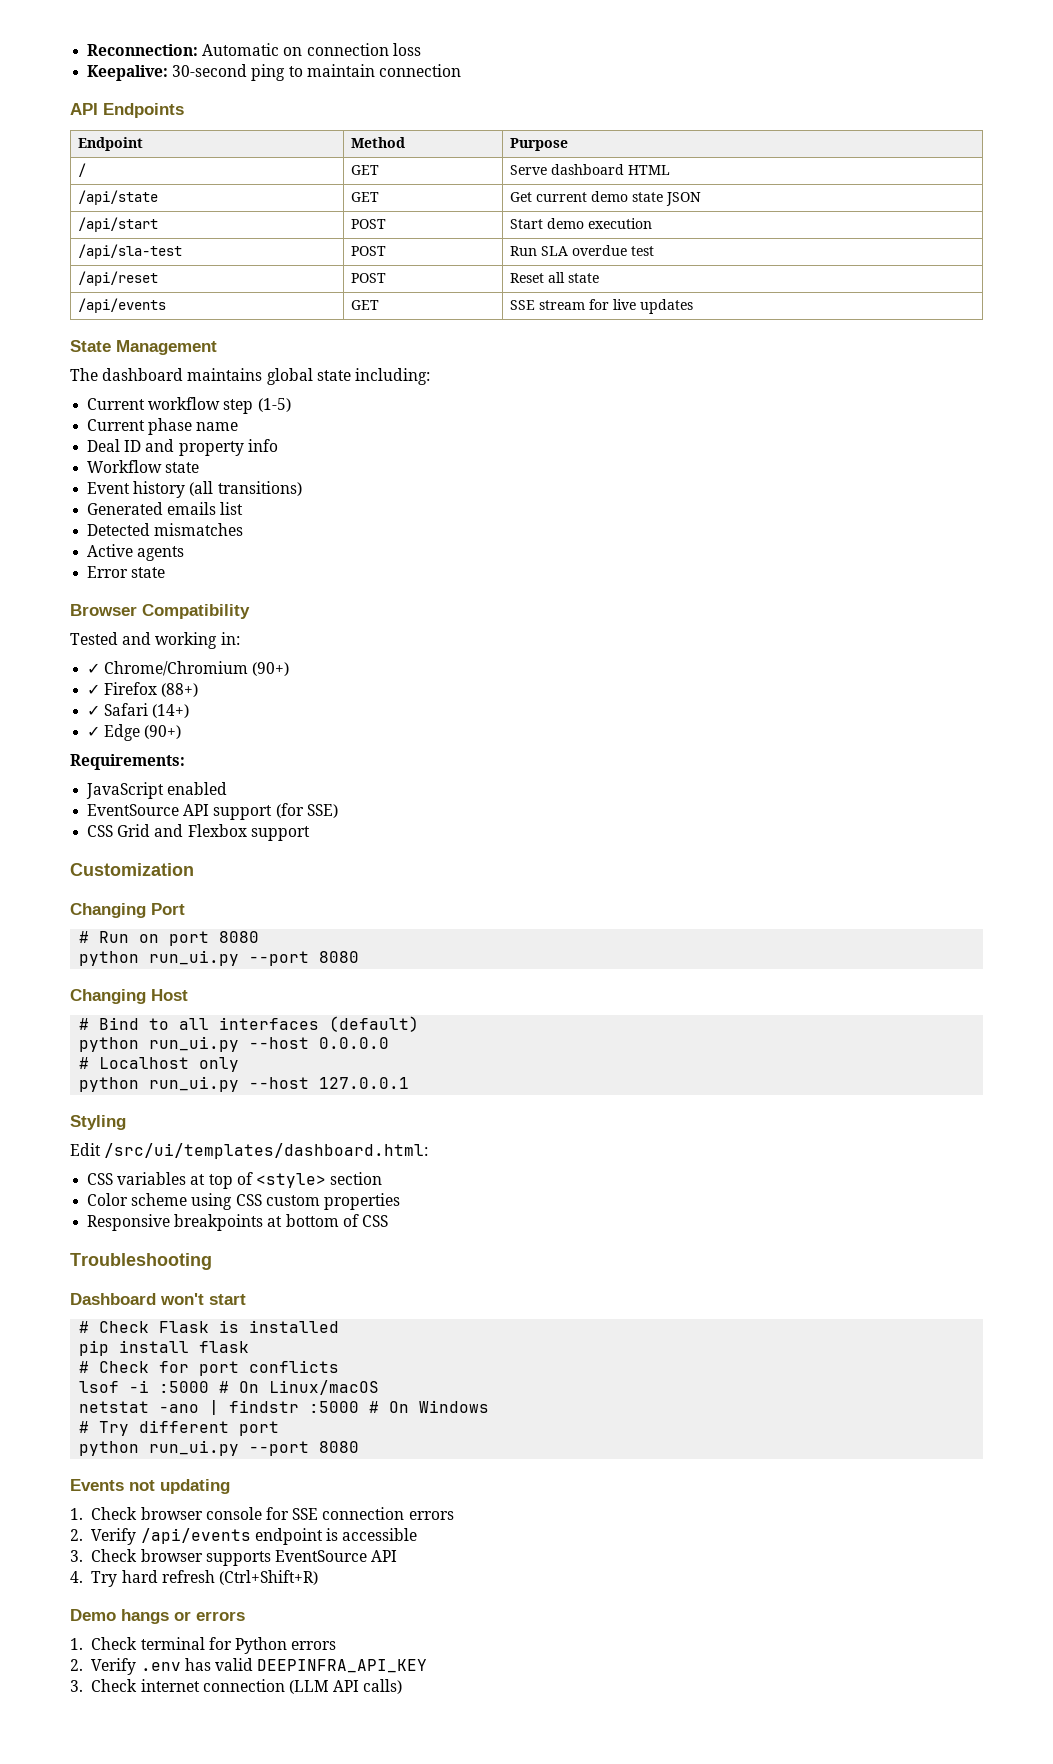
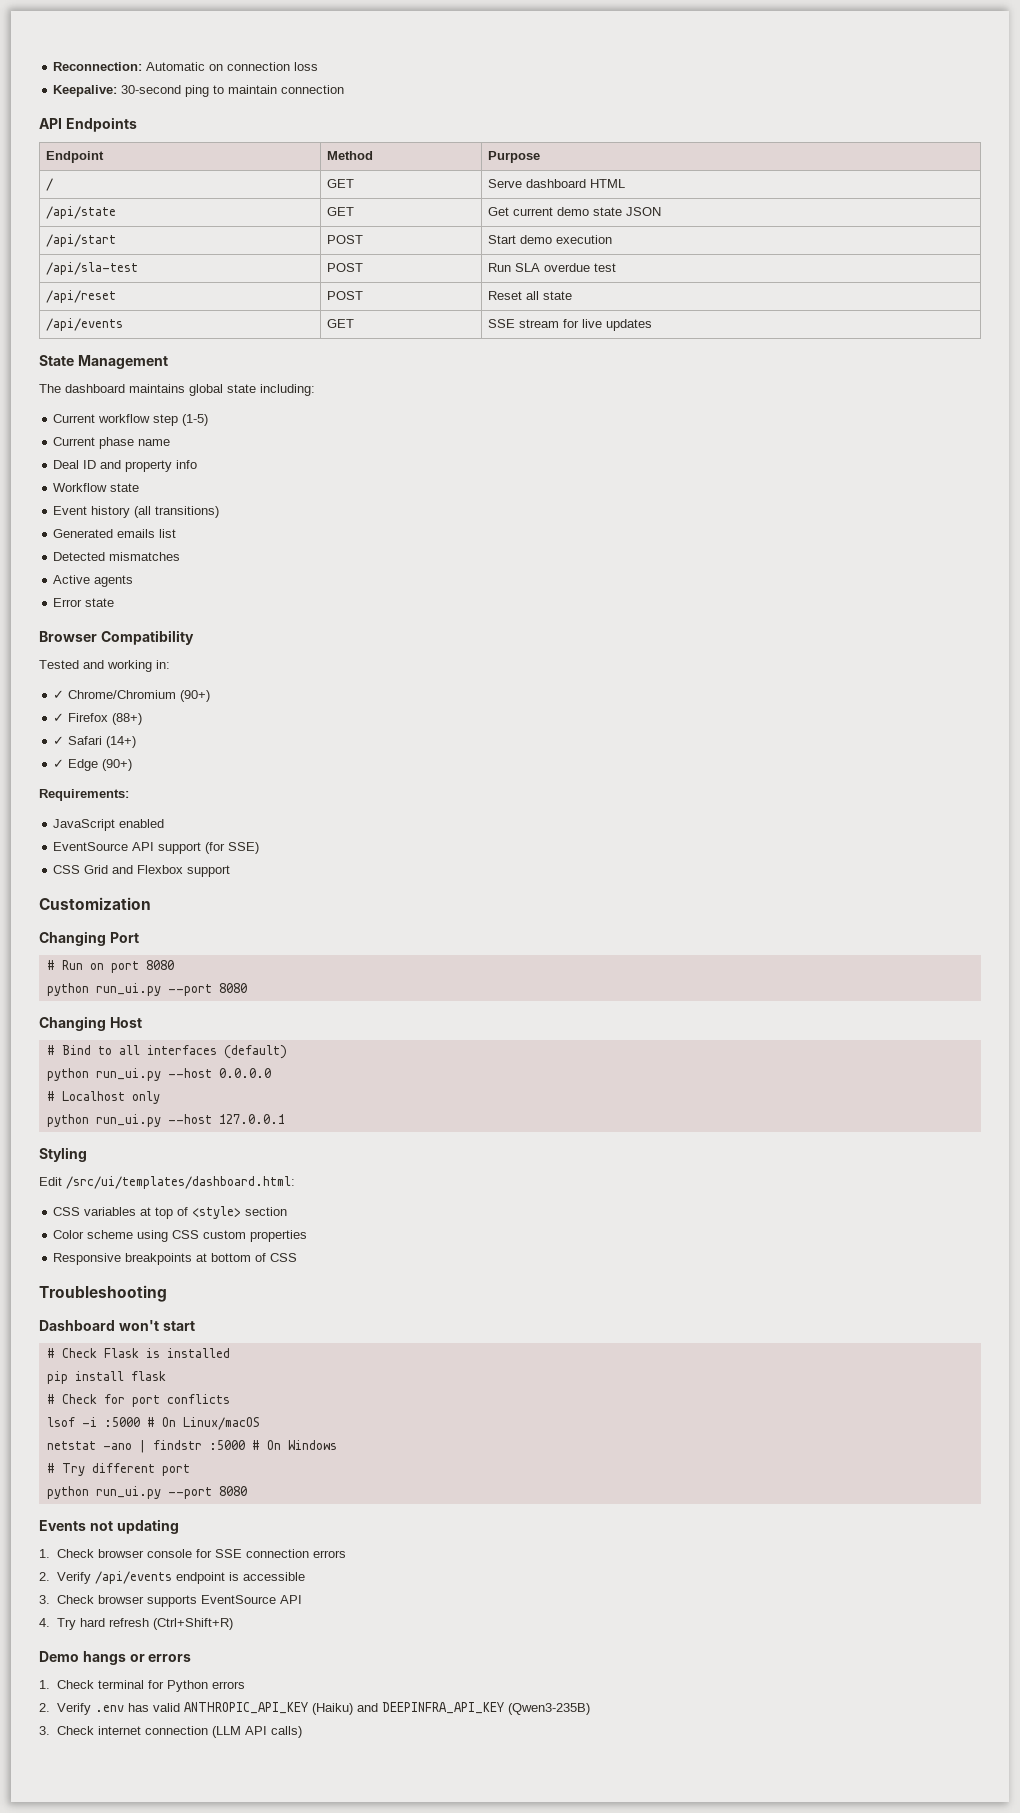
(253, 1664) none -> [183,1702,378,1715] ANTHROPIC_API_KEY (Haiku) and
(428, 1666) none -> [507,1703,590,1715] (Qwen3‑235B)

